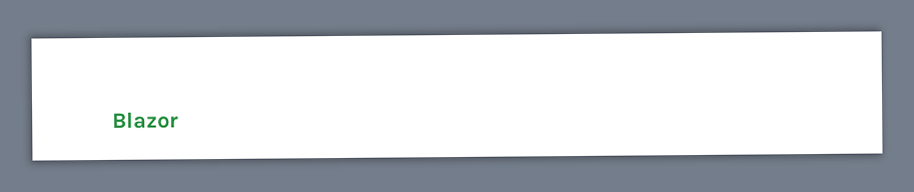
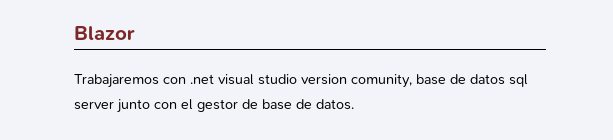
(179, 120) none -> [74,74,528,88] [74,99,354,113] // Trabajaremos con .net visual studio version comunity, base de datos sql server junto con el gestor de base de datos.

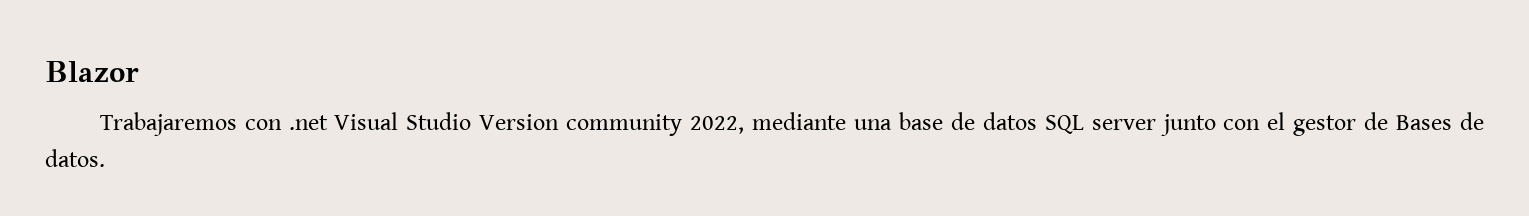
[218,74,412,88] visual studio version comunity, -> [334,112,892,136] Visual Studio Version community 2022, mediante una
[509,74,528,87] sql -> [1044,115,1084,134] SQL
[262,99,292,110] base -> [1396,115,1453,130] Bases

